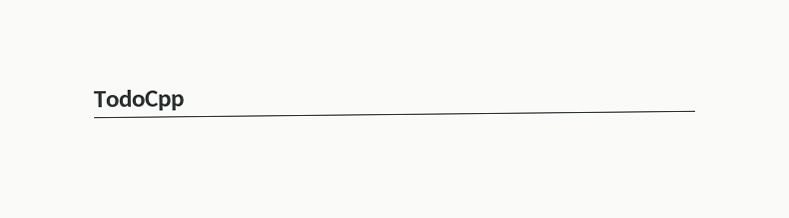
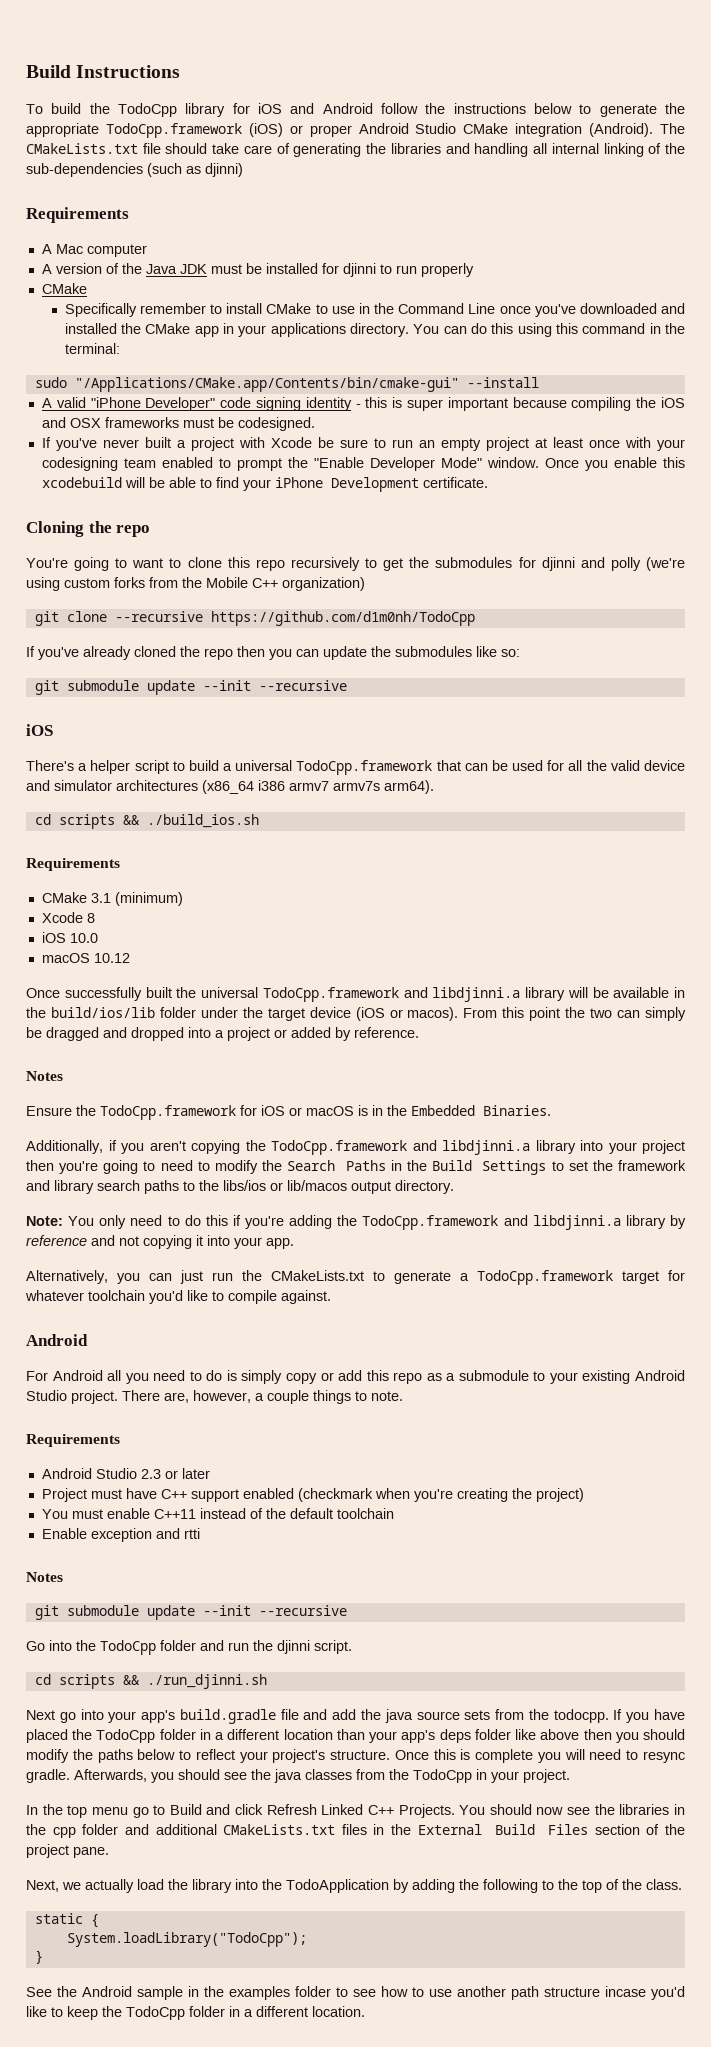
[93,89,185,112] TodoCpp -> [26,65,181,78] [26,103,685,117] [26,123,685,138] [26,143,686,157] [26,163,243,177] [26,207,129,223] [41,244,147,257] [41,263,474,277] [41,283,87,294] [64,303,685,317] [64,323,686,337] [64,343,120,354] [34,377,539,392] [41,397,685,411] [41,417,315,431] [41,437,685,451] [41,457,685,471] [41,477,488,492] [26,521,151,537] [26,557,686,571] [26,577,365,591] [34,611,475,626] [26,646,520,660] [34,680,347,695] [26,724,53,736] [26,760,685,775] [26,780,434,794] [34,814,259,829] [26,858,120,871] [41,892,183,906] [41,912,95,923] [41,932,98,943] [41,953,130,963] [26,987,685,1002] [26,1007,686,1021] [26,1027,419,1041] [26,1071,63,1081] [26,1105,551,1120] [26,1140,685,1155] [26,1160,686,1175] [26,1180,454,1194] [26,1215,686,1230] [26,1235,294,1249] [26,1270,685,1285] [25,1290,331,1304] [26,1334,88,1346] [26,1370,685,1384] [26,1390,403,1404] [26,1434,120,1447] [41,1468,210,1479] [41,1488,584,1502] [41,1508,394,1519] [41,1528,200,1542] [26,1572,63,1582] [34,1605,347,1620] [26,1640,352,1655] [34,1674,267,1689] [26,1709,686,1724] [26,1729,686,1743] [26,1749,685,1763] [26,1769,570,1783] [26,1804,686,1818] [26,1824,685,1838] [26,1844,109,1858] [26,1879,682,1893] [34,1913,99,1928] [66,1932,307,1947] [34,1950,43,1964] [26,1986,685,2000] [26,2006,365,2020] Build Instructions // To build the TodoCpp library for iOS and Android follow the instructions below to generate the appropriate TodoCpp.framework (iOS) or proper Android Studio CMake integration (Android). The CMakeLists.txt file should take care of generating the libraries and handling all internal linking of the sub-dependencies (such as djinni) // Requirements // A Mac computer // A version of the Java JDK must be installed for djinni to run properly // CMake // Specifically remember to install CMake to use in the Command Line once you've downloaded and installed the CMake app in your applications directory. You can do this using this command in the terminal: // sudo "/Applications/CMake.app/Contents/bin/cmake-gui" --install // A valid "iPhone Developer" code signing identity - this is super important because compiling the iOS and OSX frameworks must be codesigned. // If you've never built a project with Xcode be sure to run an empty project at least once with your codesigning team enabled to prompt the "Enable Developer Mode" window. Once you enable this xcodebuild will be able to find your iPhone Development certificate. // Cloning the repo // You're going to want to clone this repo recursively to get the submodules for djinni and polly (we're using custom forks from the Mobile C++ organization) // git clone --recursive https://github.com/d1m0nh/TodoCpp // If you've already cloned the repo then you can update the submodules like so: // git submodule update --init --recursive // iOS // There's a helper script to build a universal TodoCpp.framework that can be used for all the valid device and simulator architectures (x86_64 i386 armv7 armv7s arm64). // cd scripts && ./build_ios.sh // Requirements // CMake 3.1 (minimum) // Xcode 8 // iOS 10.0 // macOS 10.12 // Once successfully built the universal TodoCpp.framework and libdjinni.a library will be available in the build/ios/lib folder under the target device (iOS or macos). From this point the two can simply be dragged and dropped into a project or added by reference. // Notes // Ensure the TodoCpp.framework for iOS or macOS is in the Embedded Binaries. // Additionally, if you aren't copying the TodoCpp.framework and libdjinni.a library into your project then you're going to need to modify the Search Paths in the Build Settings to set the framework and library search paths to the libs/ios or lib/macos output directory. // Note: You only need to do this if you're adding the TodoCpp.framework and libdjinni.a library by reference and not copying it into your app. // Alternatively, you can just run the CMakeLists.txt to generate a TodoCpp.framework target for whatever toolchain you'd like to compile against. // Android // For Android all you need to do is simply copy or add this repo as a submodule to your existing Android Studio project. There are, however, a couple things to note. // Requirements // Android Studio 2.3 or later // Project must have C++ support enabled (checkmark when you're creating the project) // You must enable C++11 instead of the default toolchain // Enable exception and rtti // Notes // git submodule update --init --recursive // Go into the TodoCpp folder and run the djinni script. // cd scripts && ./run_djinni.sh // Next go into your app's build.gradle file and add the java source sets from the todocpp. If you have placed the TodoCpp folder in a different location than your app's deps folder like above then you should modify the paths below to reflect your project's structure. Once this is complete you will need to resync gradle. Afterwards, you should see the java classes from the TodoCpp in your project. // In the top menu go to Build and click Refresh Linked C++ Projects. You should now see the libraries in the cpp folder and additional CMakeLists.txt files in the External Build Files section of the project pane. // Next, we actually load the library into the TodoApplication by adding the following to the top of the class. // static { // System.loadLibrary("TodoCpp"); // } // See the Android sample in the examples folder to see how to use another path structure incase you'd like to keep the TodoCpp folder in a different location.

